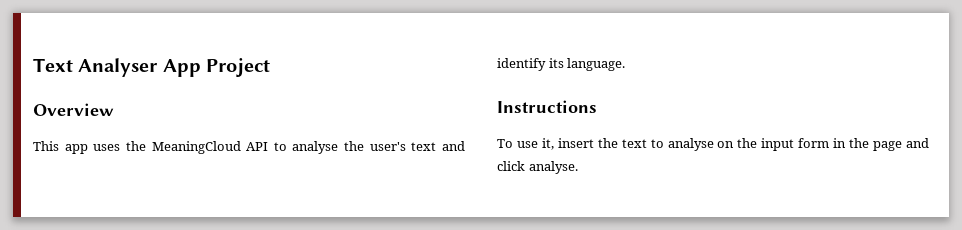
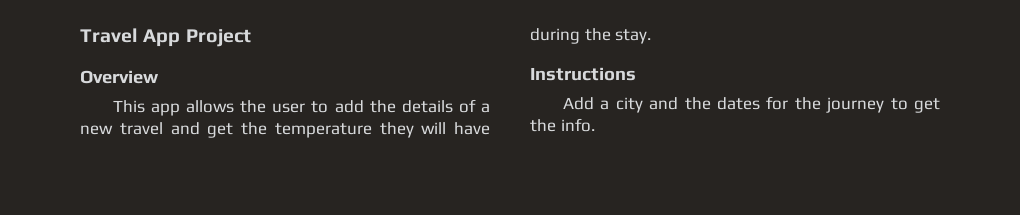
[33,58,159,77] Text Analyser -> [80,28,138,43] Travel
[93,141,465,154] [497,58,626,71] [497,100,597,113] [497,138,929,151] [497,161,578,174] uses the MeaningCloud API to analyse the user's text and identify its language. // Instructions // To use it, insert the text to analyse on the input form in the page and click analyse. -> [186,99,490,113] [80,122,490,138] [530,28,652,44] [530,67,636,81] [562,96,940,113] [530,118,595,132] allows the user to add the details of a new travel and get the temperature they will have during the stay. // Instructions // Add a city and the dates for the journey to get the info.

